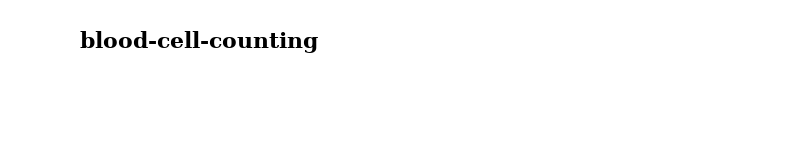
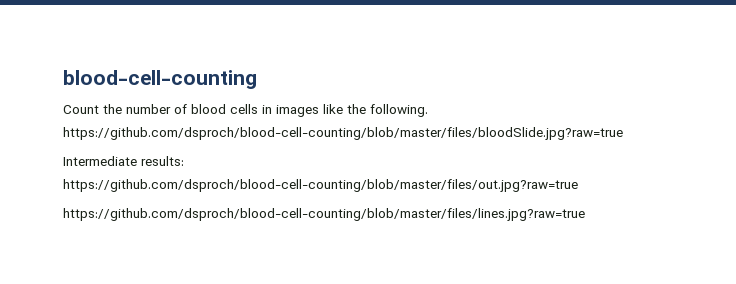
(318, 42) none -> [63,104,428,117] [63,127,623,140] [63,156,184,166] [63,179,578,192] [63,208,585,221] // Count the number of blood cells in images like the following. https://github.com/dsproch/blood-cell-counting/blob/master/files/bloodSlide.jpg?raw=true // Intermediate results: https://github.com/dsproch/blood-cell-counting/blob/master/files/out.jpg?raw=true // https://github.com/dsproch/blood-cell-counting/blob/master/files/lines.jpg?raw=true

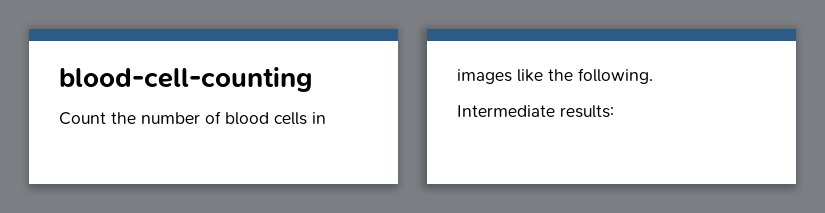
[63,127,623,140] https://github.com/dsproch/blood-cell-counting/blob/master/files/bloodSlide.jpg?raw=true -> (653, 76) none
[63,179,578,192] [63,208,585,221] https://github.com/dsproch/blood-cell-counting/blob/master/files/out.jpg?raw=true // https://github.com/dsproch/blood-cell-counting/blob/master/files/lines.jpg?raw=true -> (614, 111) none

